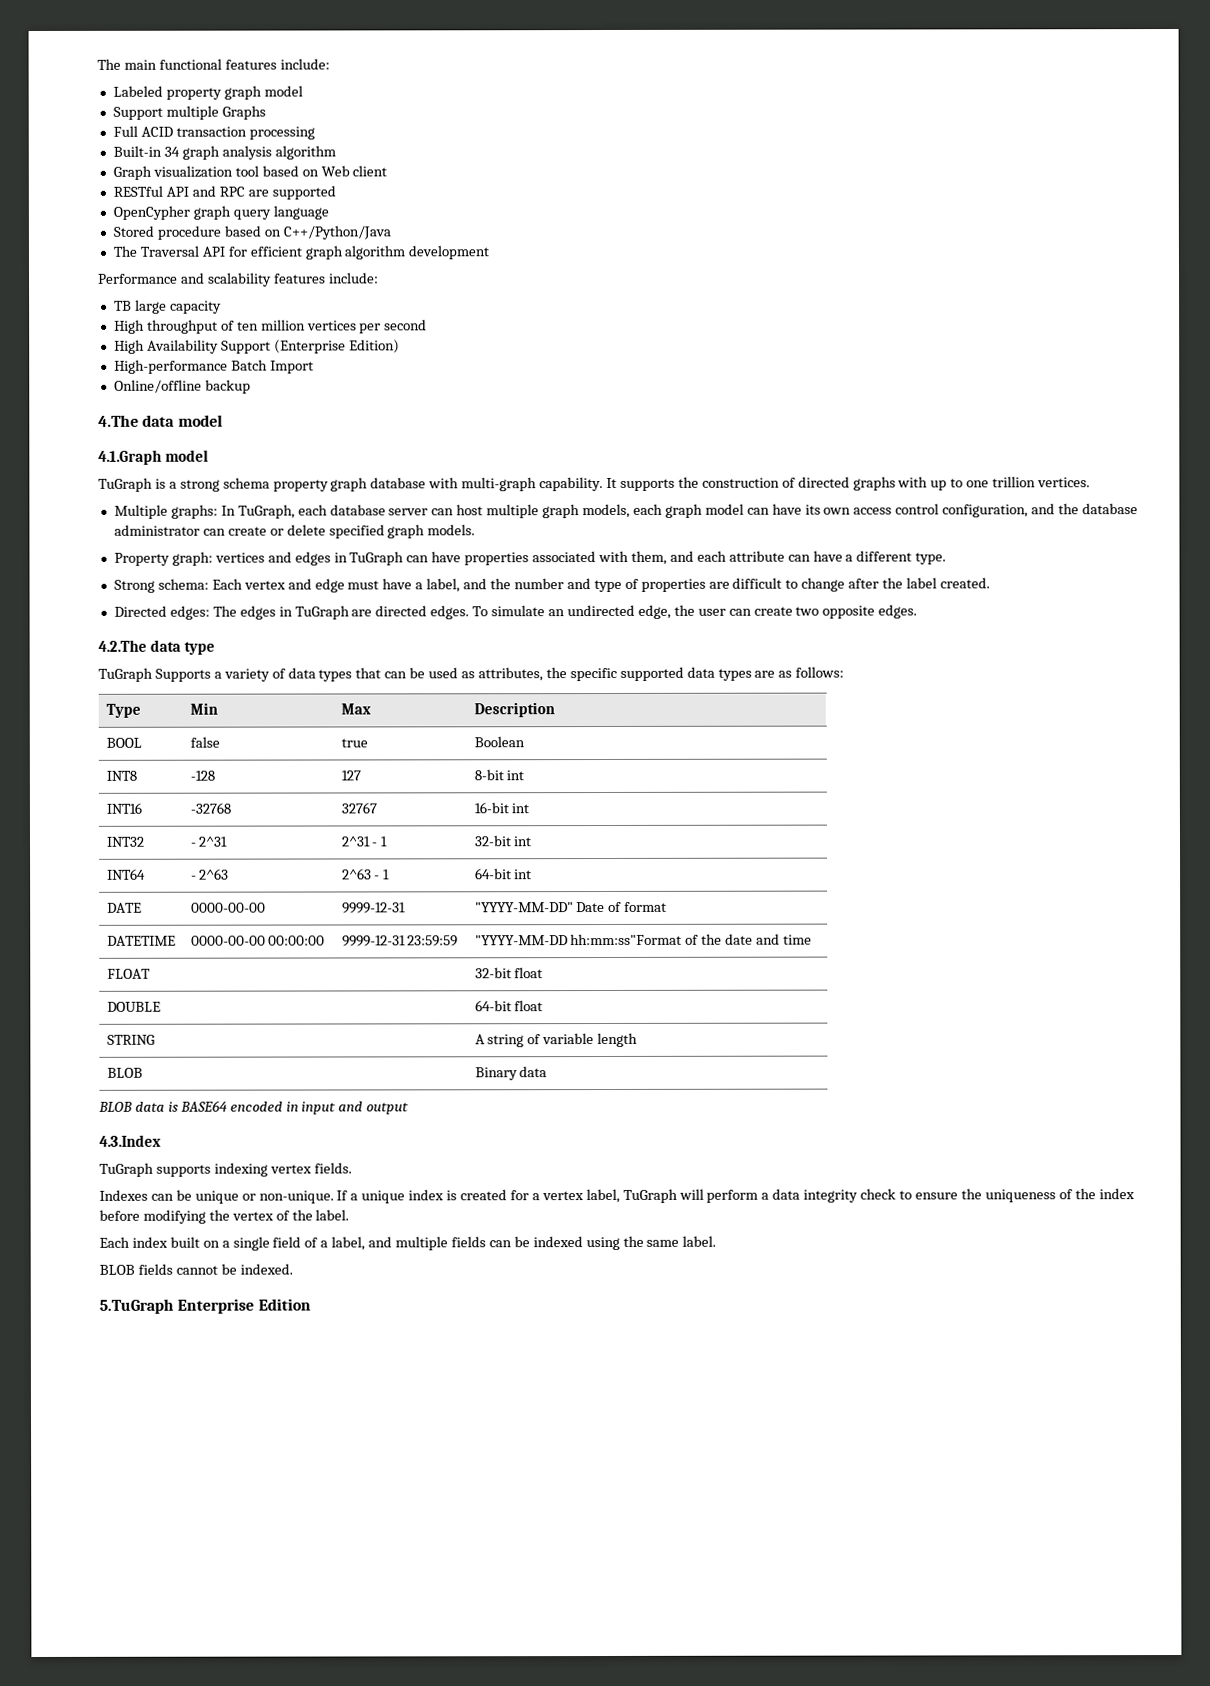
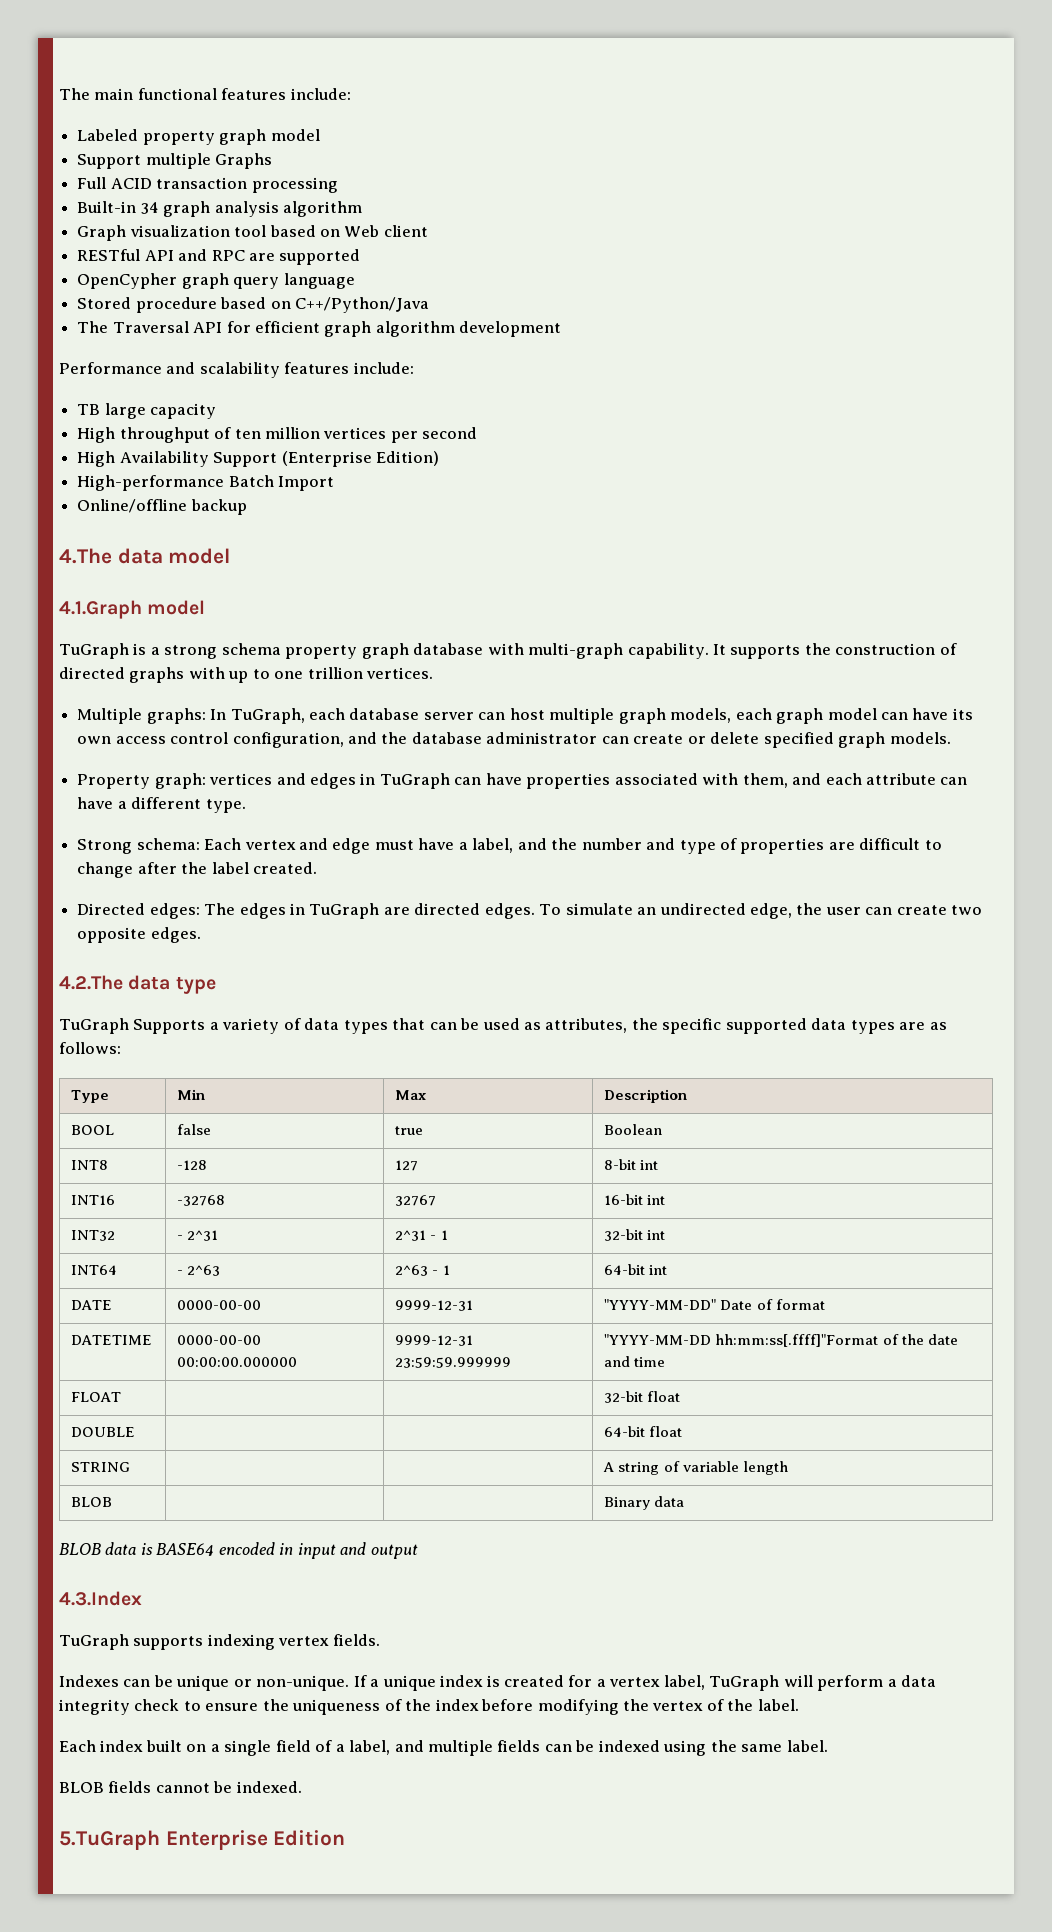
[268,935,326,946] [341,935,459,947] 00:00:00 | 9999-12-31 23:59:59 -> [177,1357,298,1367] [395,1335,474,1346] [395,1357,512,1368] 00:00:00.000000 | 9999-12-31 23:59:59.999999
[570,933,683,946] hh:mm:ss"Format -> [715,1334,879,1347] hh:mm:ss[.ffff]"Format

